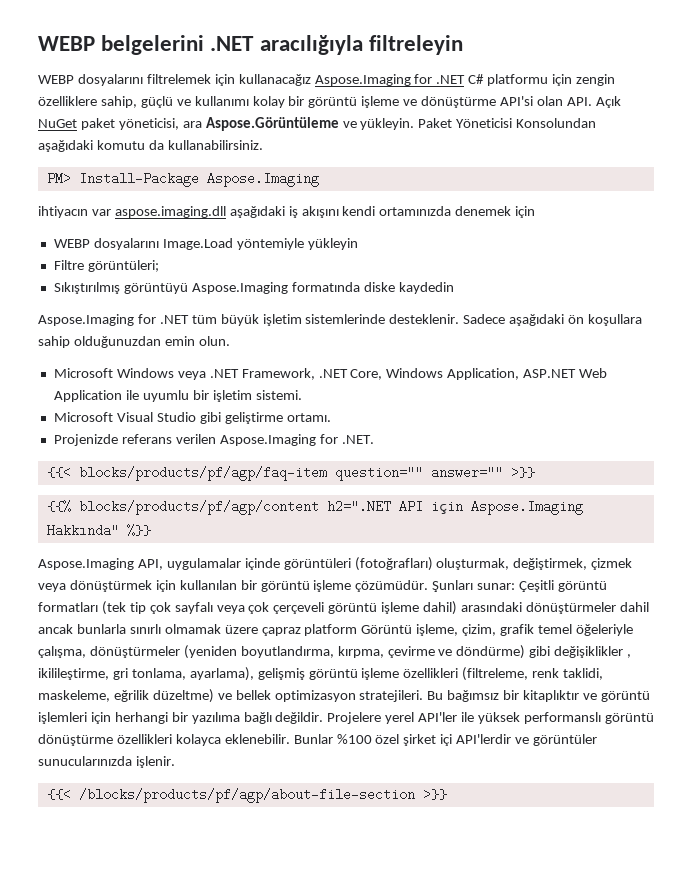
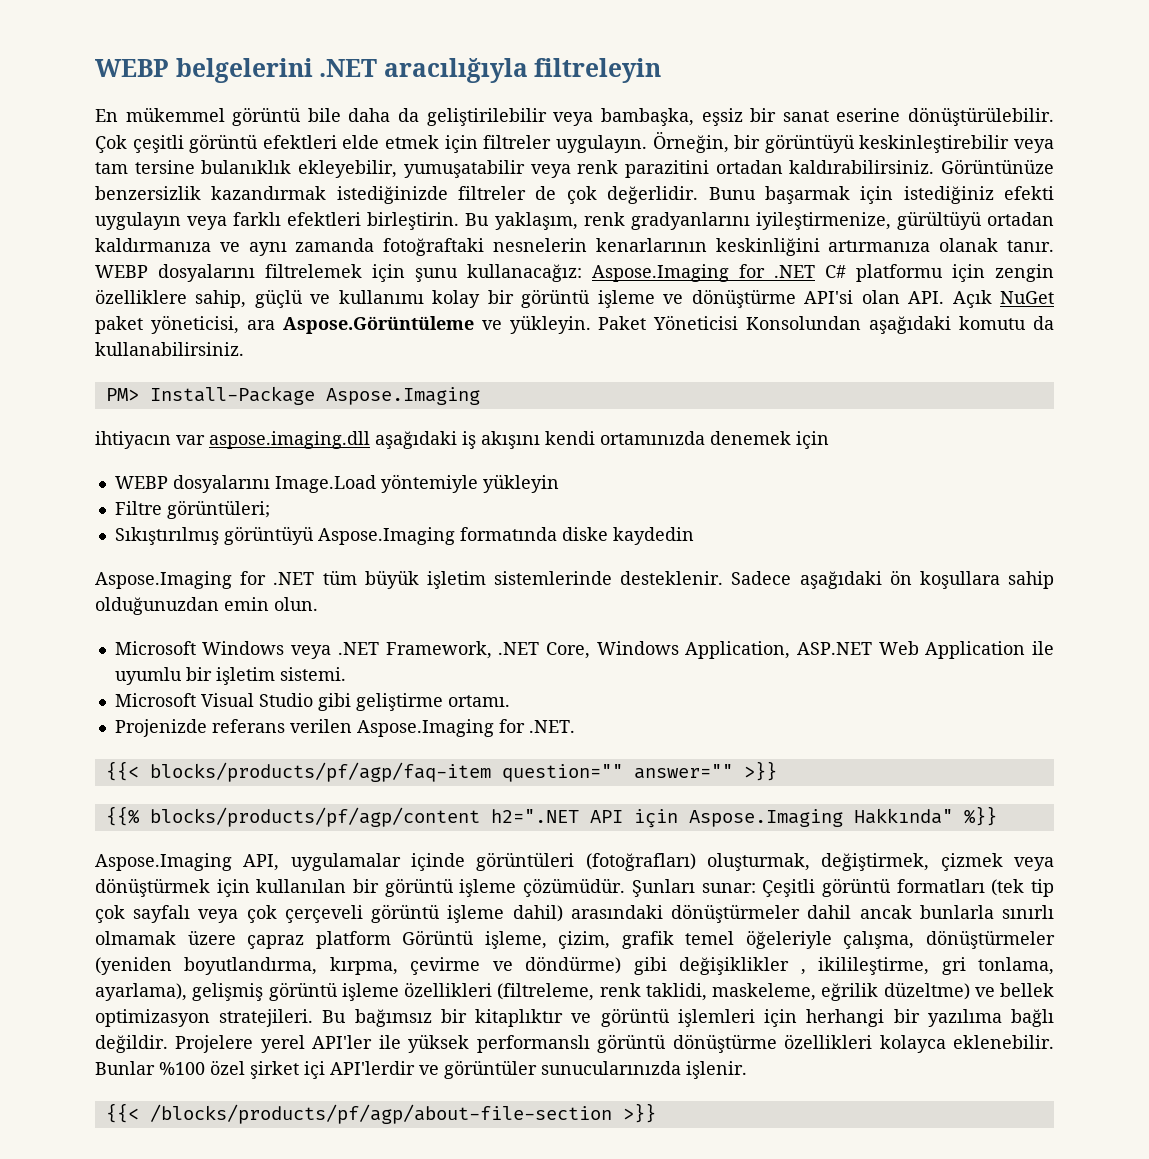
(463, 45) none -> [95,107,1055,126] [95,131,1055,153] [95,159,1055,178] [95,186,1054,204] [95,211,1054,230] [95,238,1054,256] En mükemmel görüntü bile daha da geliştirilebilir veya bambaşka, eşsiz bir sanat eserine dönüştürülebilir. Çok çeşitli görüntü efektleri elde etmek için filtreler uygulayın. Örneğin, bir görüntüyü keskinleştirebilir veya tam tersine bulanıklık ekleyebilir, yumuşatabilir veya renk parazitini ortadan kaldırabilirsiniz. Görüntünüze benzersizlik kazandırmak istediğinizde filtreler de çok değerlidir. Bunu başarmak için istediğiniz efekti uygulayın veya farklı efektleri birleştirin. Bu yaklaşım, renk gradyanlarını iyileştirmenize, gürültüyü ortadan kaldırmanıza ve aynı zamanda fotoğraftaki nesnelerin kenarlarının keskinliğini artırmanıza olanak tanır.
[238,74,311,86] kullanacağız -> [415,264,582,282] şunu kullanacağız:

